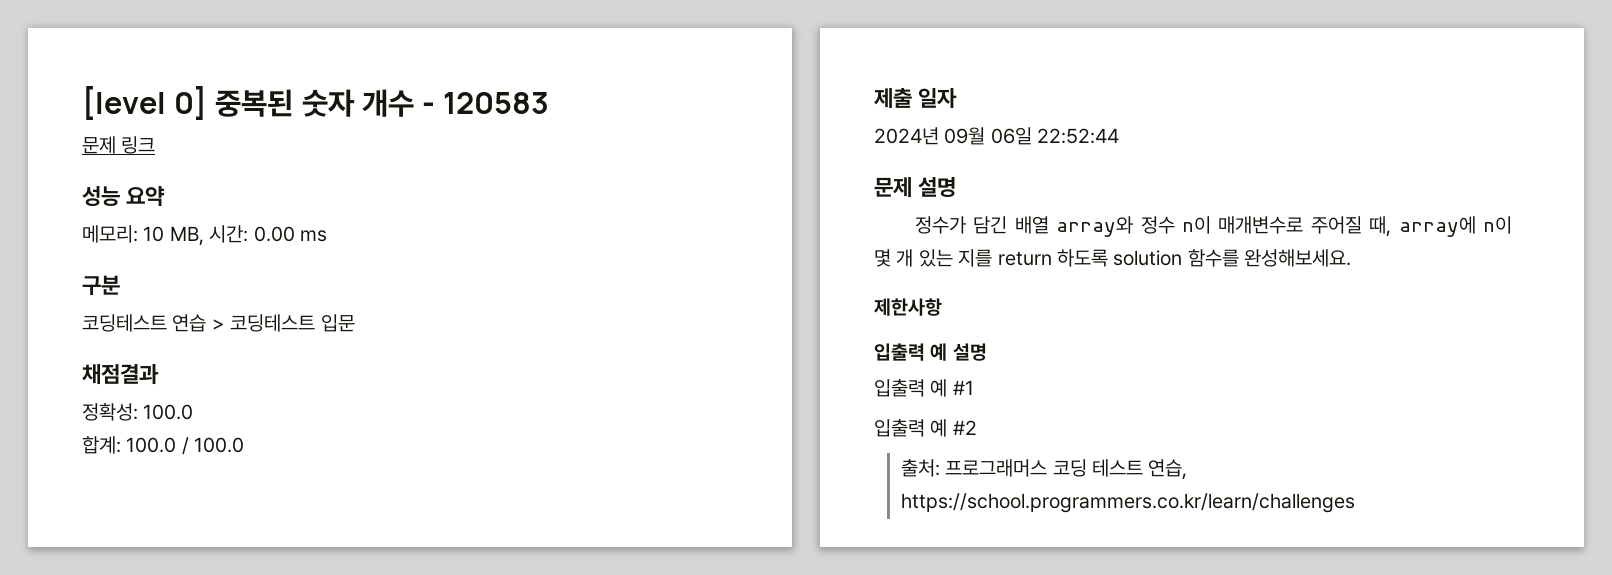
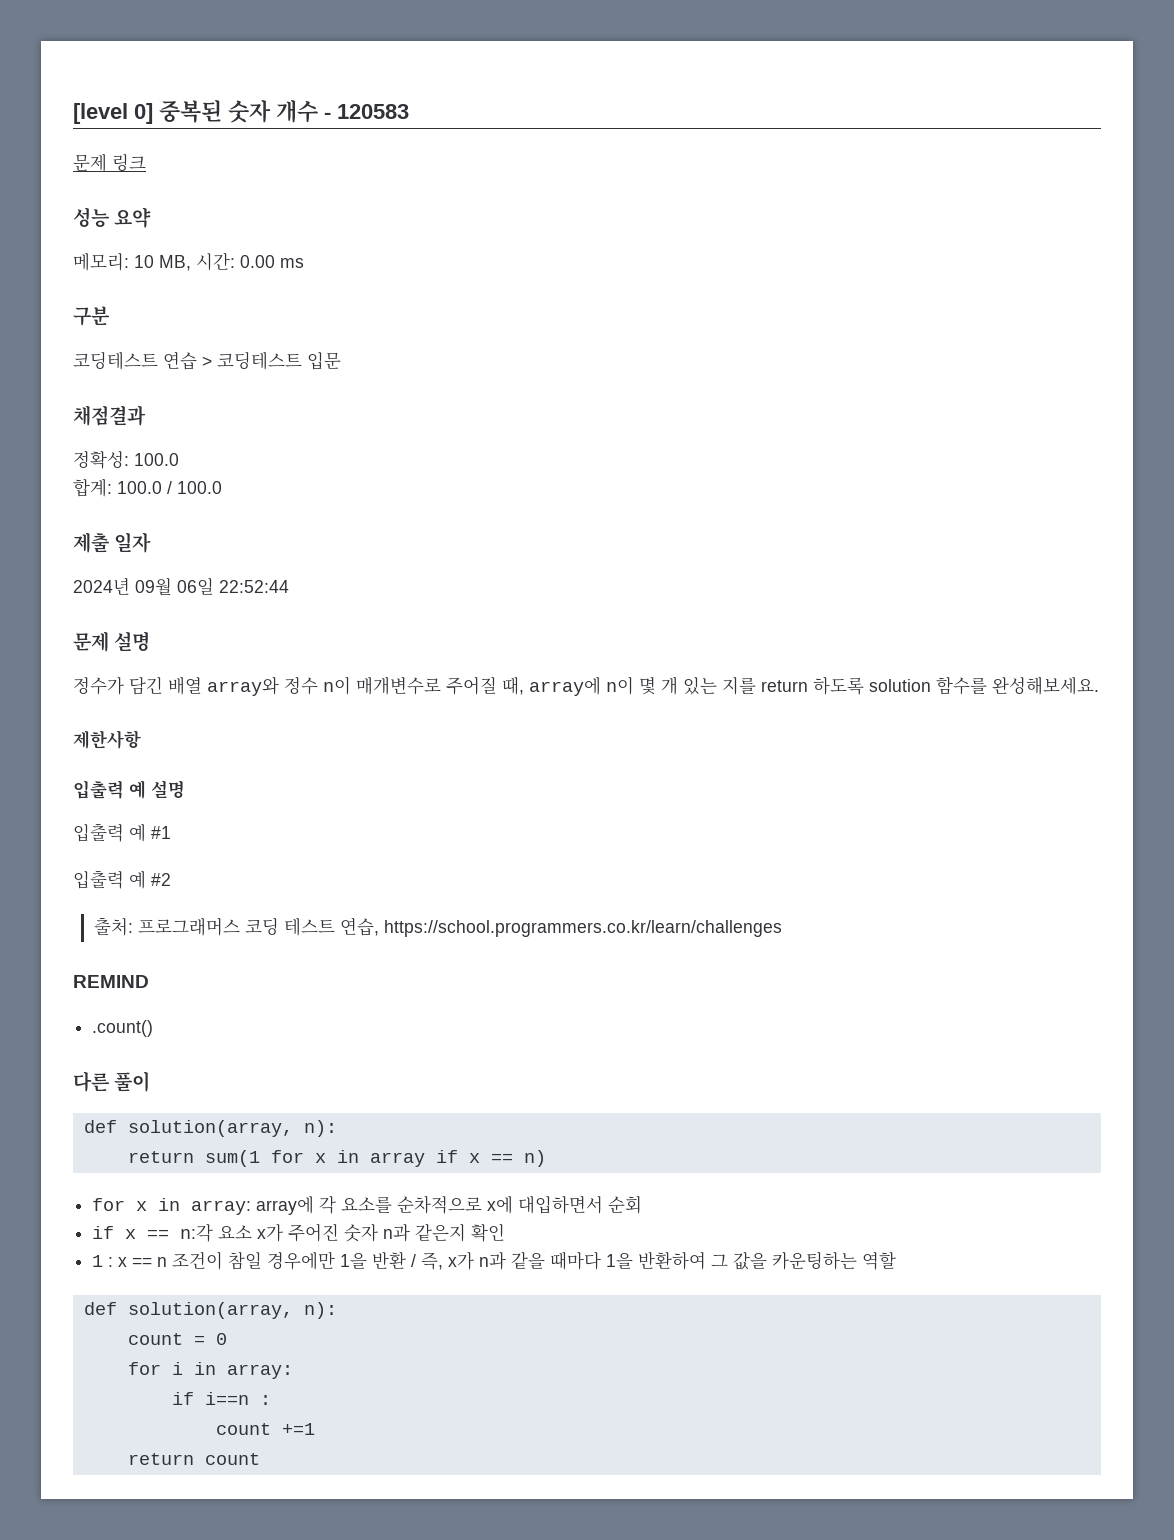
(1355, 503) none -> [73,975,149,988] [92,1020,154,1037] [73,1071,151,1092] [83,1120,337,1137] [127,1150,546,1167] [92,1195,643,1215] [92,1223,506,1242] [92,1251,897,1270] [83,1302,337,1319] [127,1333,227,1345] [127,1362,293,1379] [171,1392,271,1405] [215,1423,315,1435] [127,1453,260,1465] // REMIND // .count() // 다른 풀이 // def solution(array, n): // return sum(1 for x in array if x == n) // for x in array: array에 각 요소를 순차적으로 x에 대입하면서 순회 // if x == n:각 요소 x가 주어진 숫자 n과 같은지 확인 // 1 : x == n 조건이 참일 경우에만 1을 반환 / 즉, x가 n과 같을 때마다 1을 반환하여 그 값을 카운팅하는 역할 // def solution(array, n): // count = 0 // for i in array: // if i==n : // count +=1 // return count

